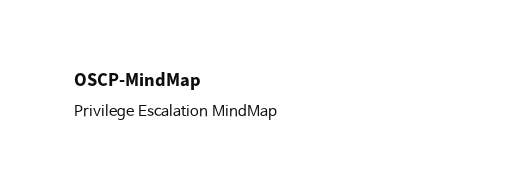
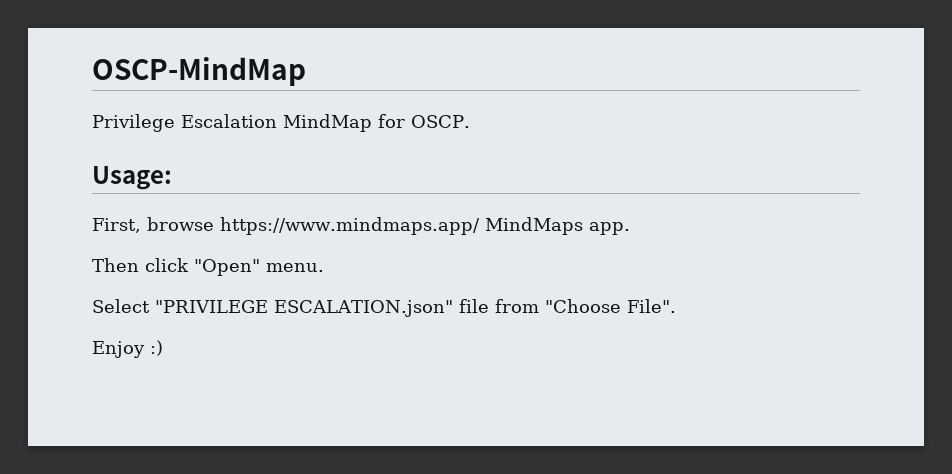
(277, 112) none -> [378,114,470,128] [92,166,172,190] [92,217,630,235] [92,258,324,276] [92,299,676,317] [92,340,163,358] for OSCP. // Usage: // First, browse https://www.mindmaps.app/ MindMaps app. // Then click "Open" menu. // Select "PRIVILEGE ESCALATION.json" file from "Choose File". // Enjoy :)

